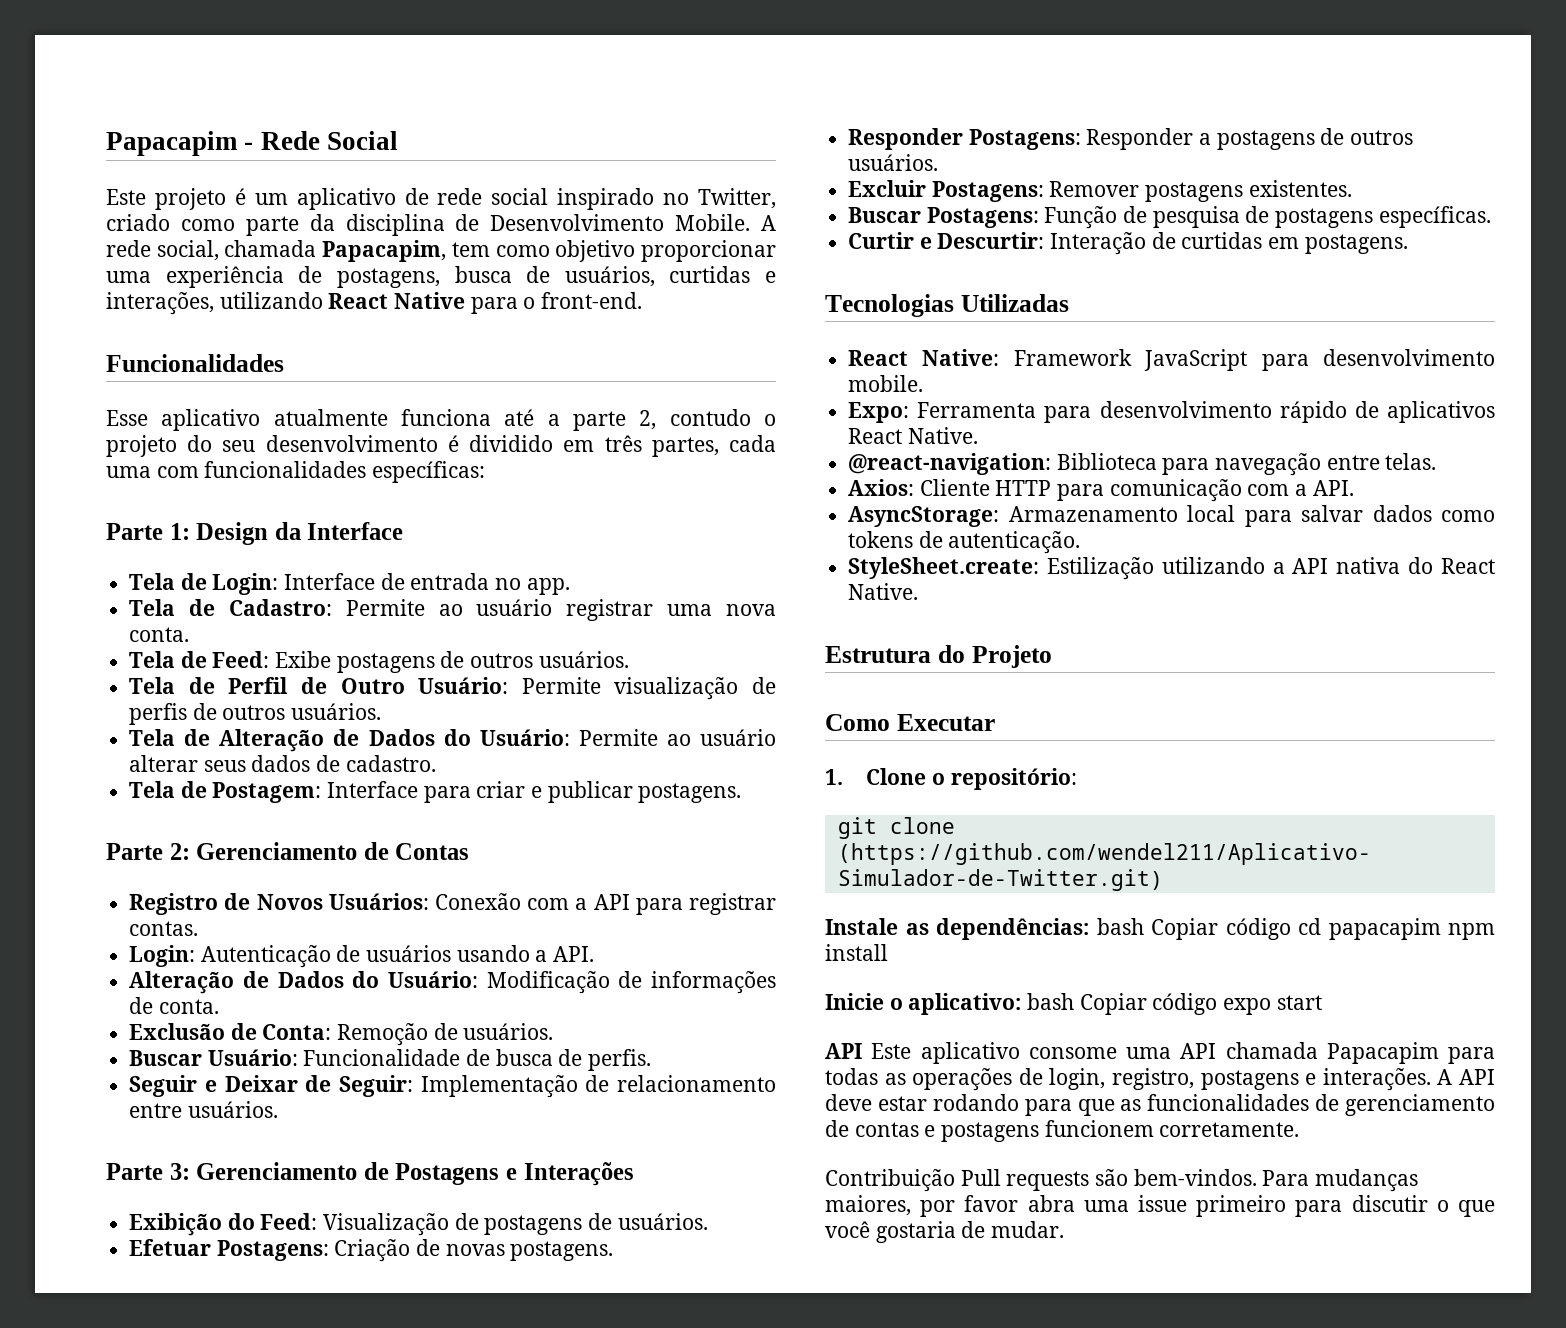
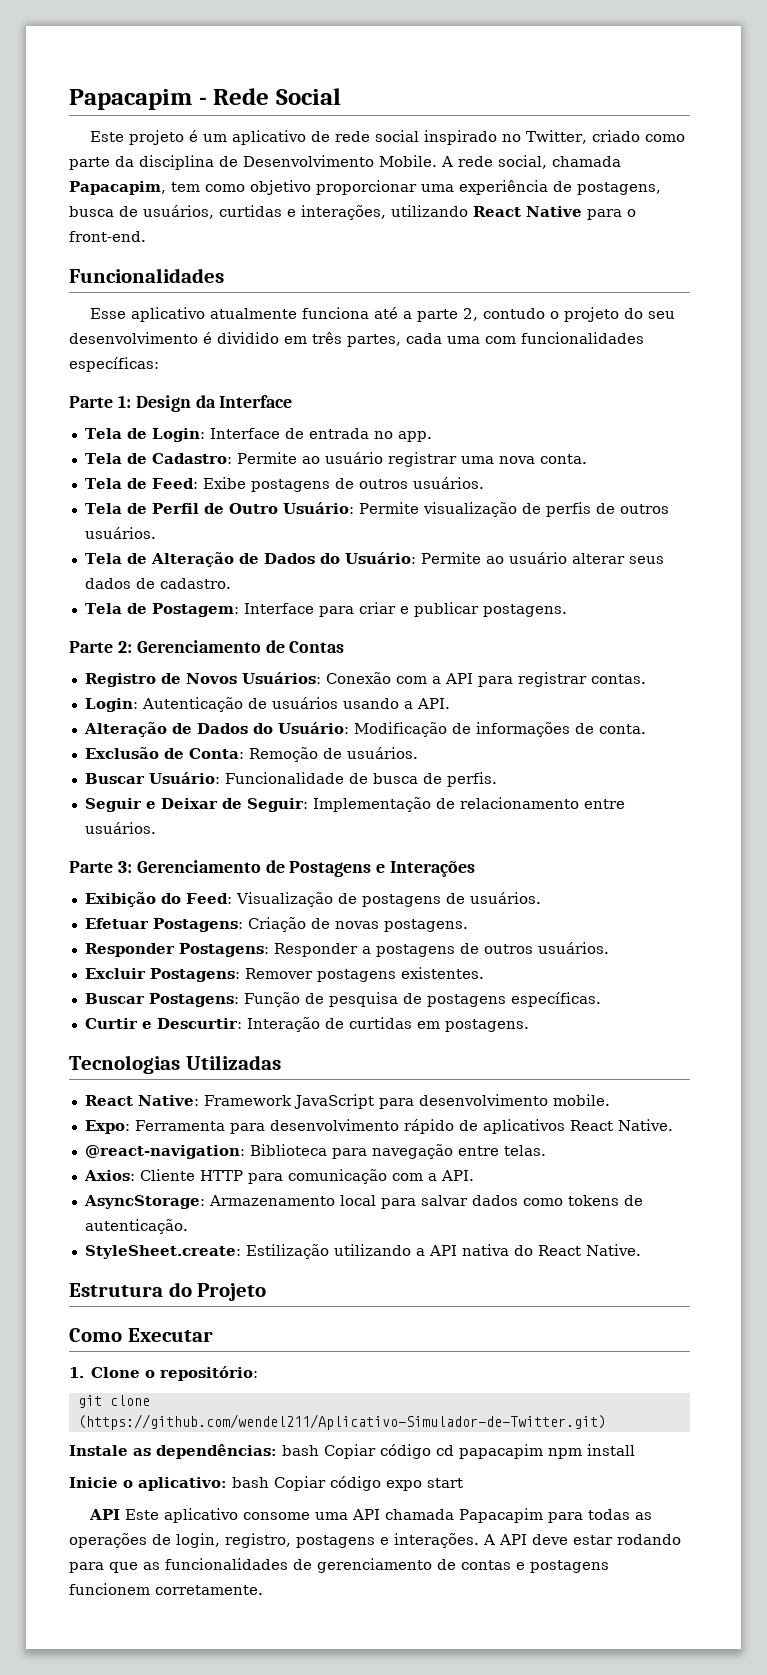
[825,1169,1419,1192] [825,1195,1495,1217] [825,1221,1065,1243] // Contribuição Pull requests são bem-vindos. Para mudanças maiores, por favor abra uma issue primeiro para discutir o que você gostaria de mudar. -> (263, 1590) none

